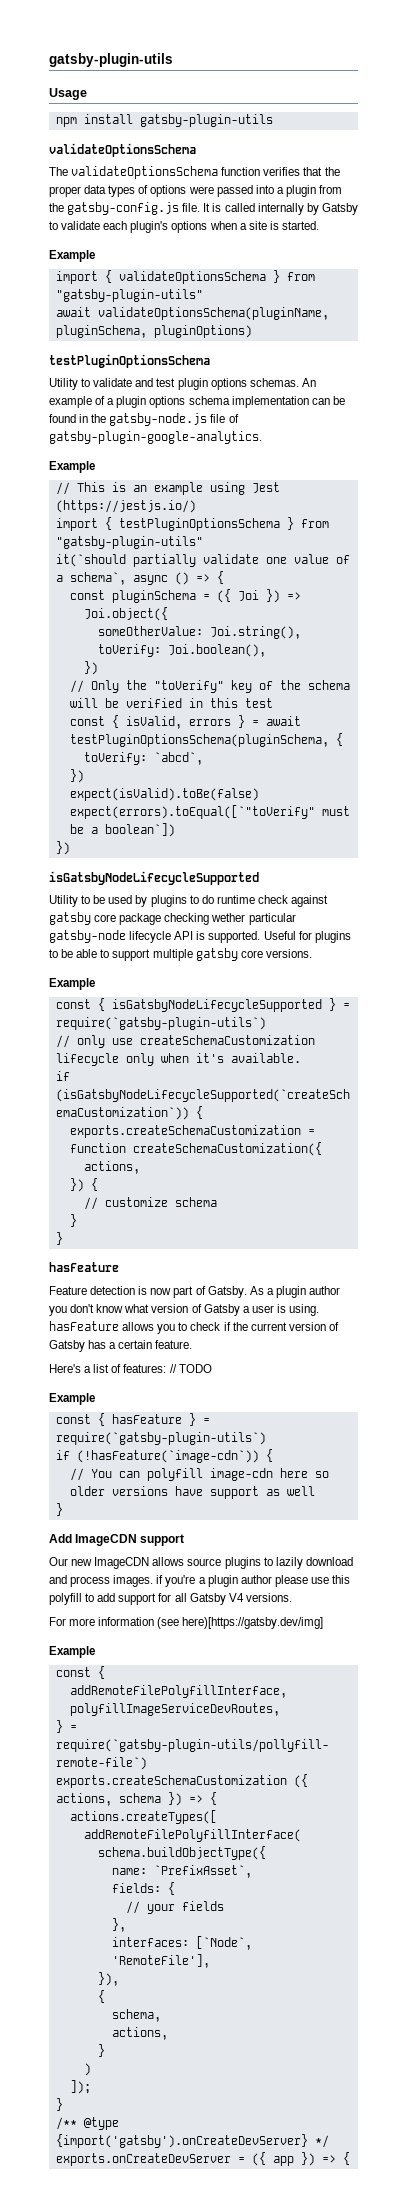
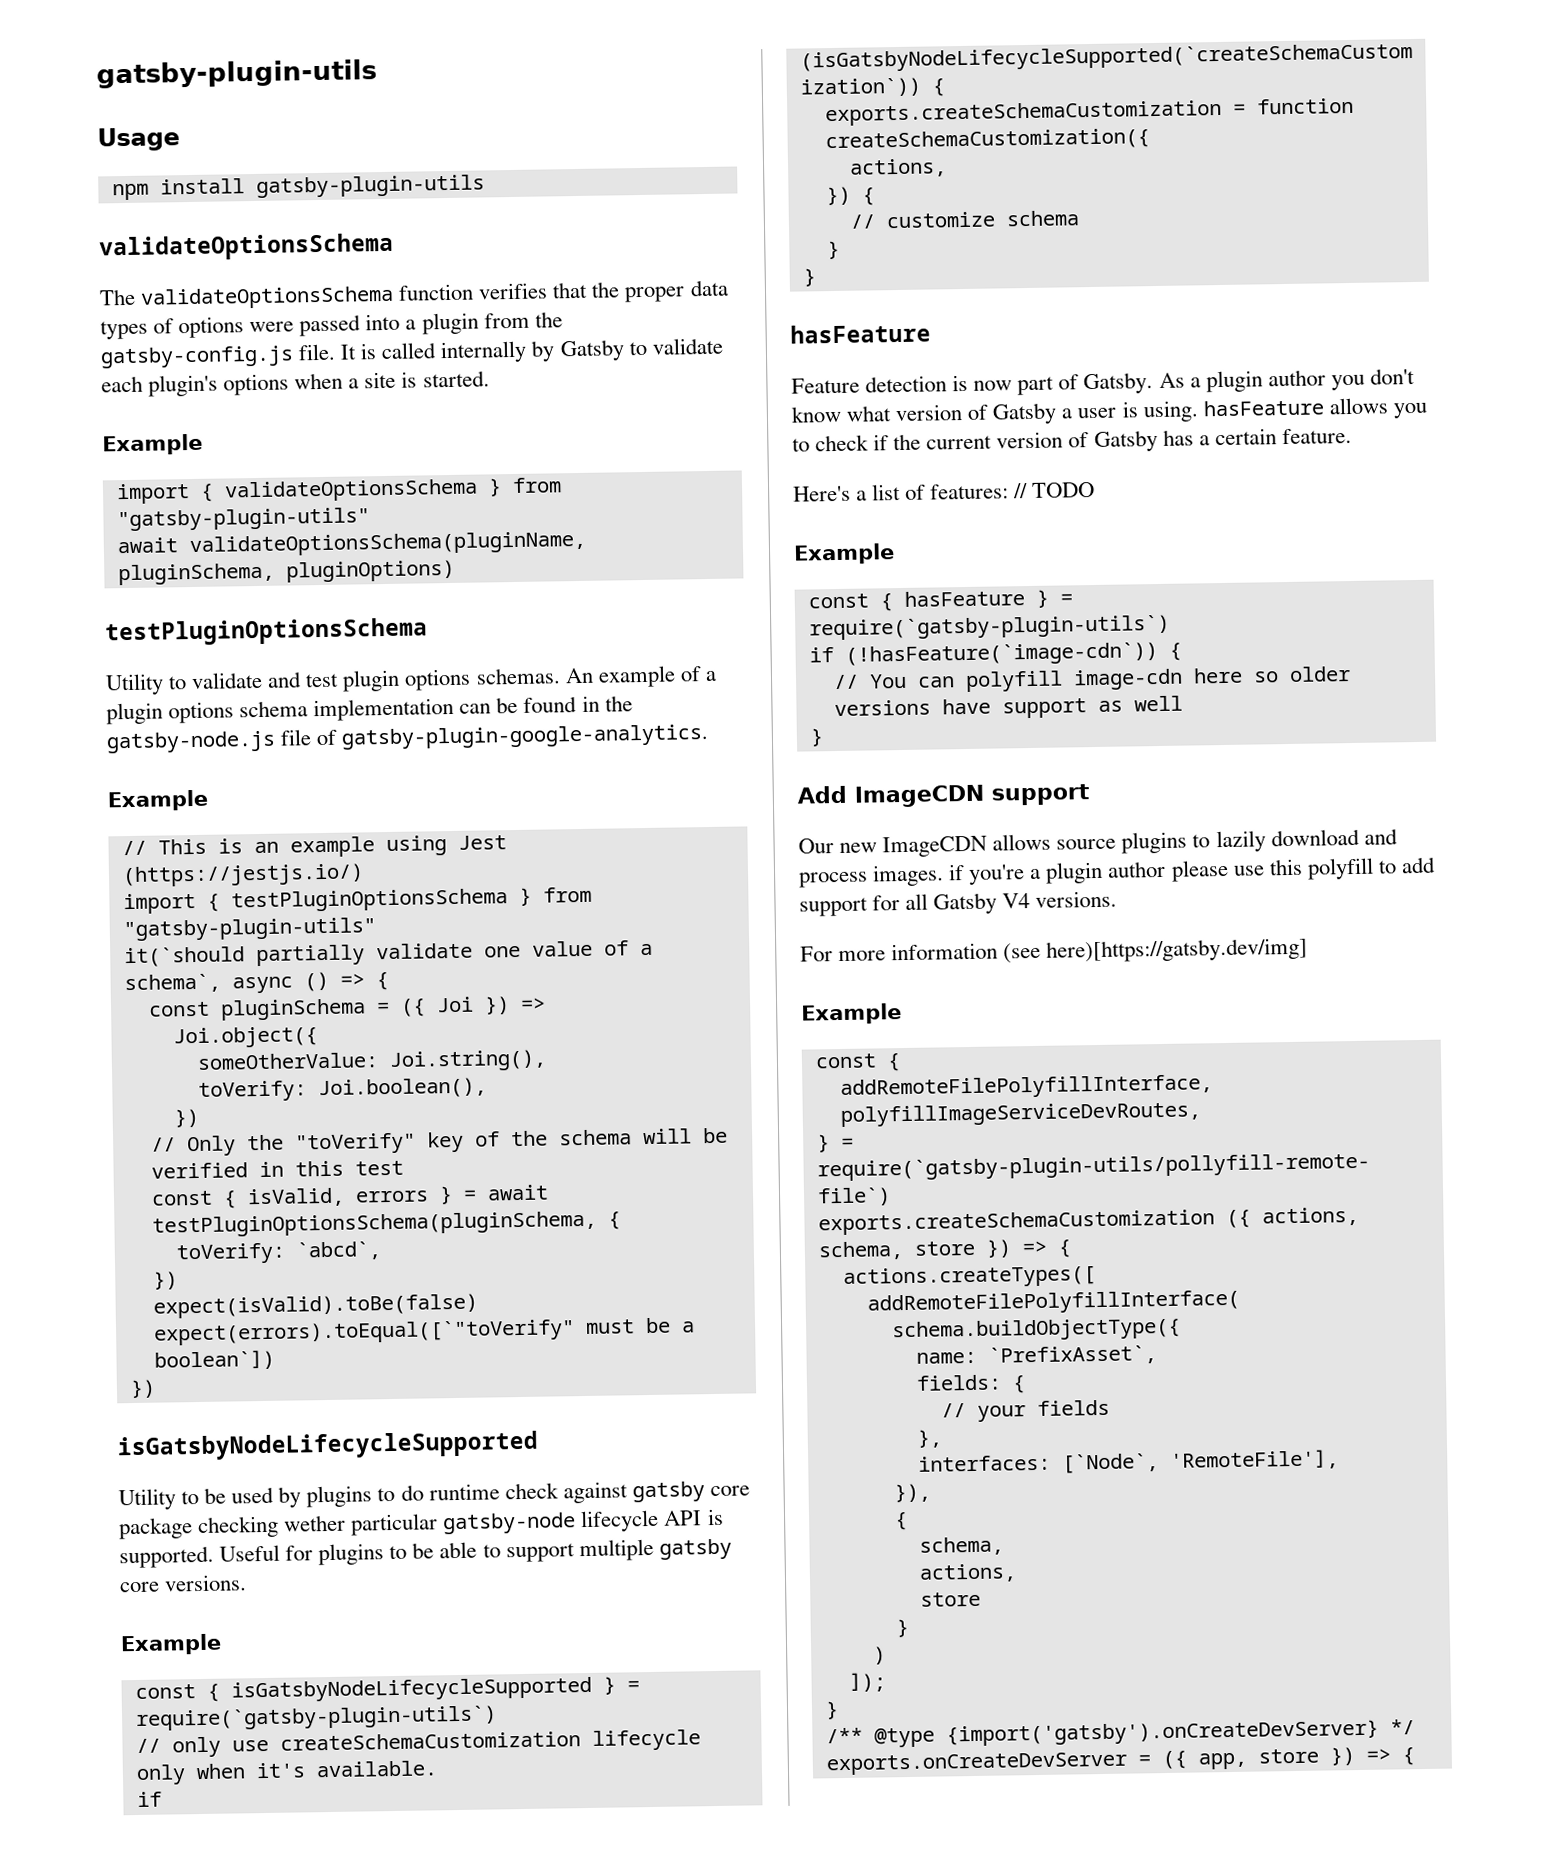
[118,1793,161,1803] schema -> [817,1240,975,1261] schema, store
(168, 2033) none -> [919,1591,981,1607] // store
[272,2156,294,2166] app -> [1197,1748,1319,1770] app, store

